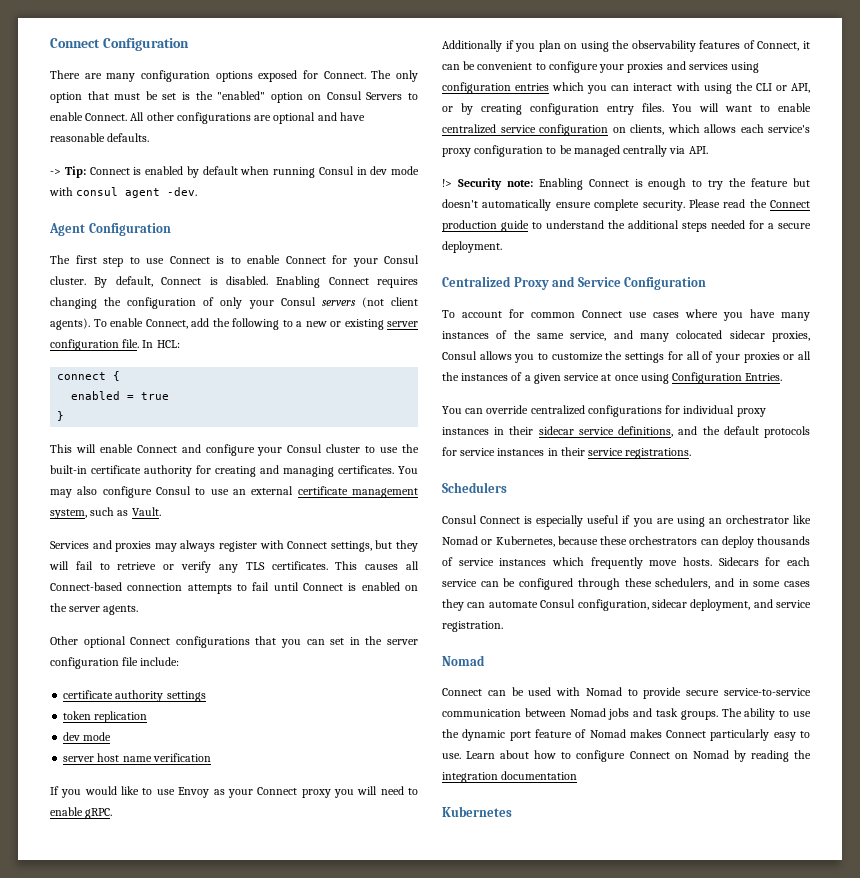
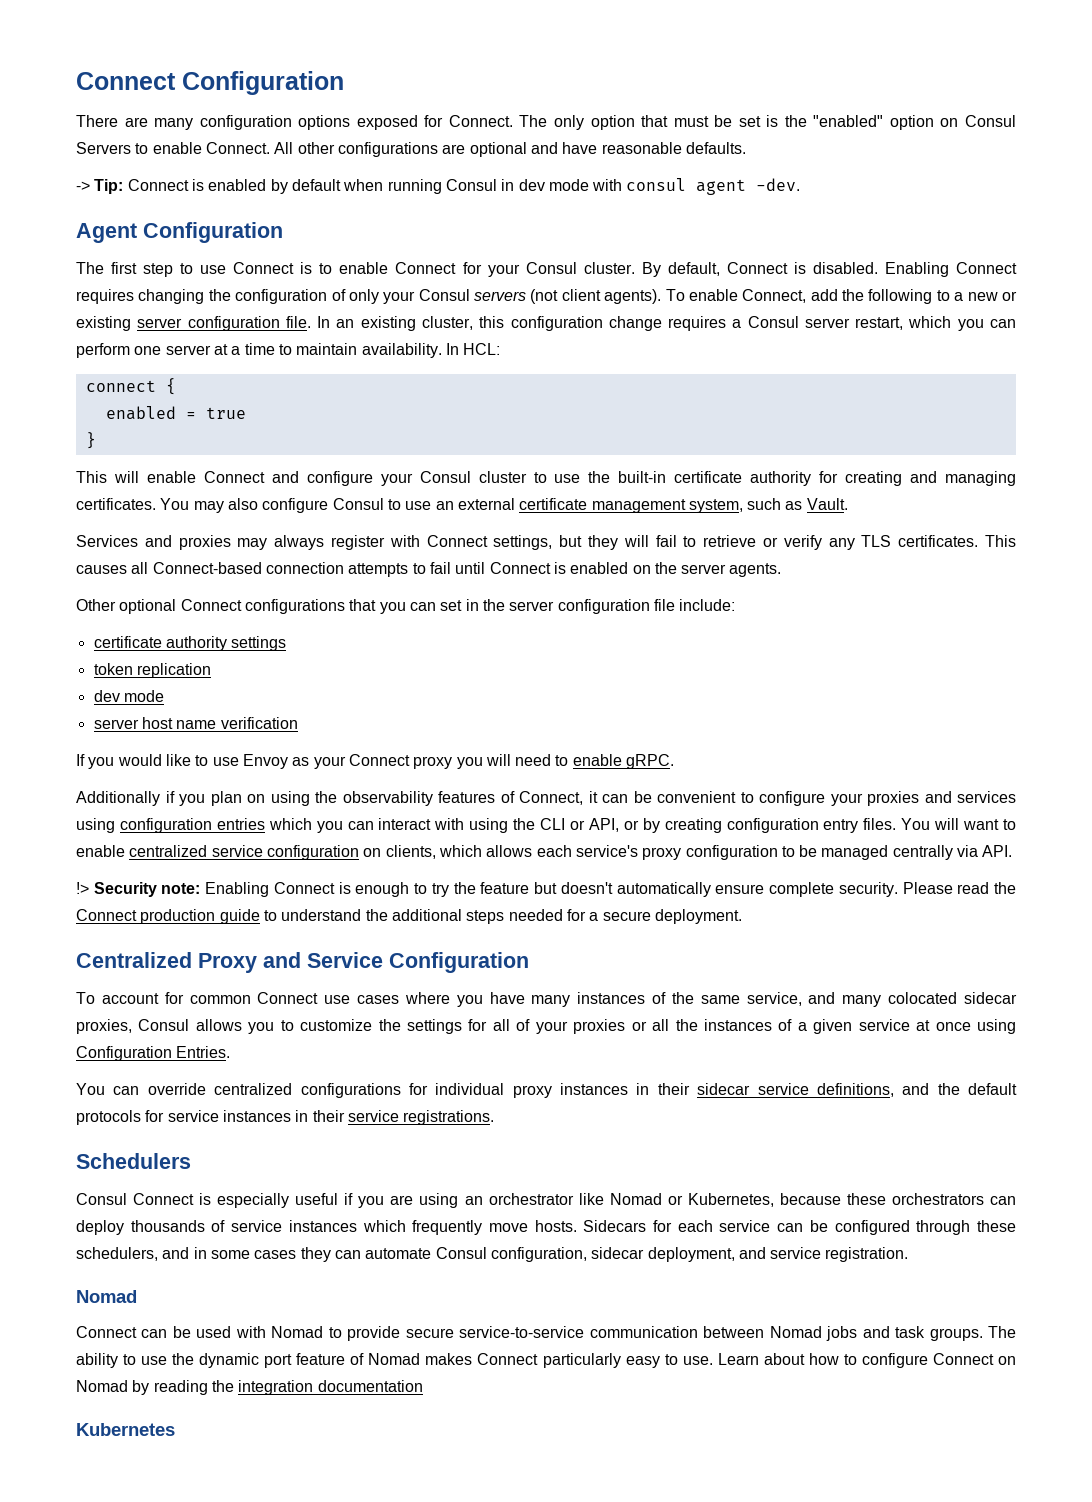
(154, 344) none -> [336,316,1017,331] [76,343,459,358] an existing cluster, this configuration change requires a Consul server restart, which you can perform one server at a time to maintain availability. In

